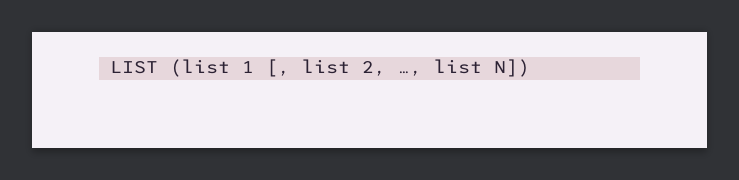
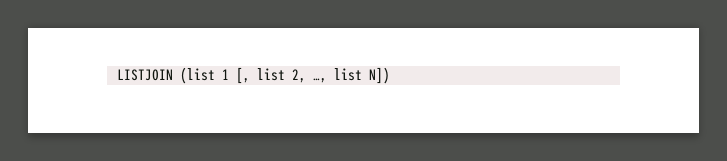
[109,61,158,74] LIST -> [116,69,173,81] LISTJOIN

